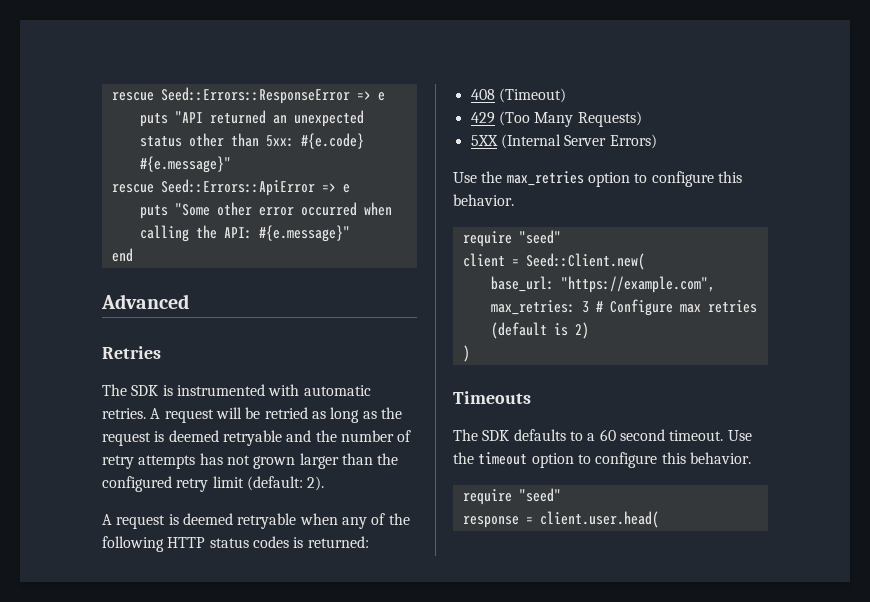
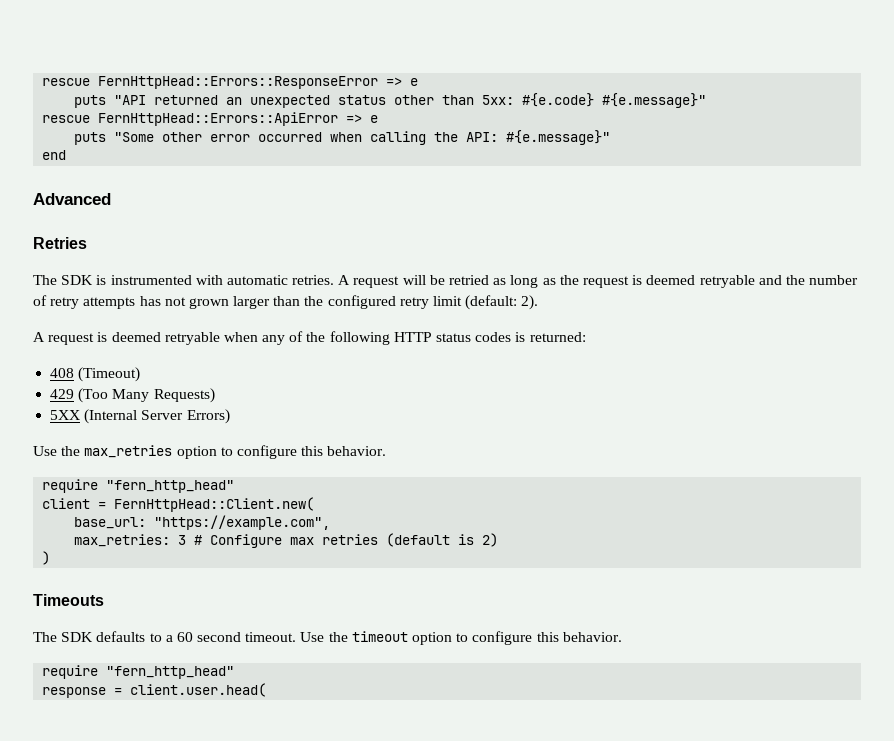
[111,87,350,104] rescue Seed::Errors::ResponseError -> [42,76,379,89] rescue FernHttpHead::Errors::ResponseError
[160,179,315,196] Seed::Errors::ApiError -> [98,112,339,126] FernHttpHead::Errors::ApiError
[518,230,561,244] "seed" -> [106,480,235,493] "fern_http_head"
[525,253,645,270] Seed::Client.new( -> [114,497,315,512] FernHttpHead::Client.new(
[518,488,561,502] "seed" -> [106,666,235,679] "fern_http_head"

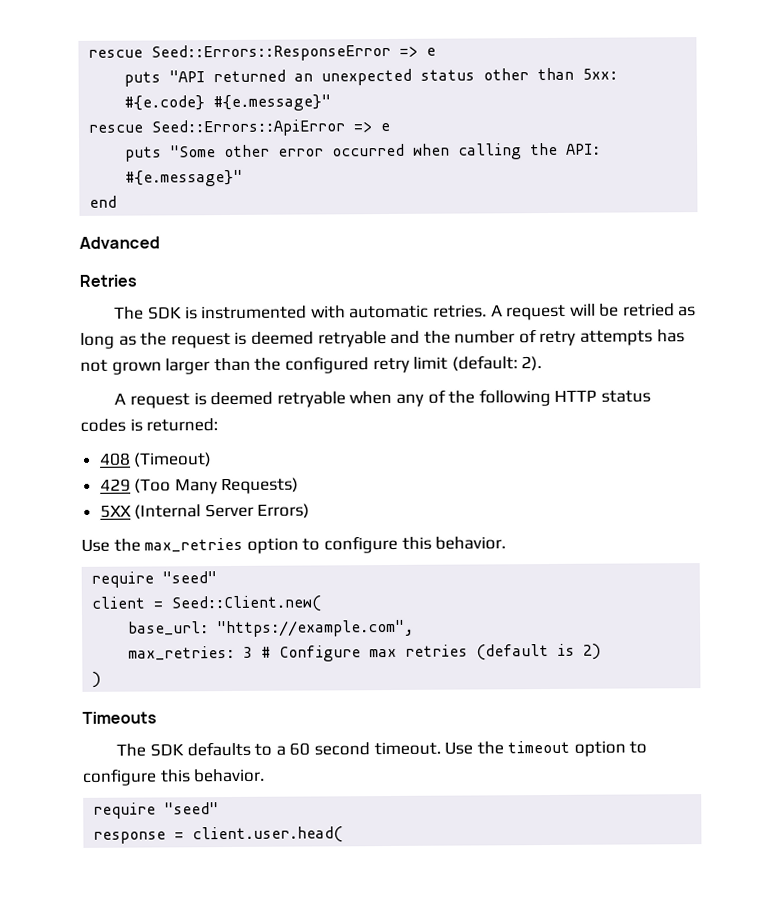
[42,76,379,89] rescue FernHttpHead::Errors::ResponseError -> [88,43,392,62] rescue Seed::Errors::ResponseError
[98,112,339,126] FernHttpHead::Errors::ApiError -> [151,119,346,137] Seed::Errors::ApiError
[106,480,235,493] "fern_http_head" -> [162,571,218,584] "seed"
[114,497,315,512] FernHttpHead::Client.new( -> [171,595,322,613] Seed::Client.new(
[106,666,235,679] "fern_http_head" -> [164,802,220,815] "seed"

